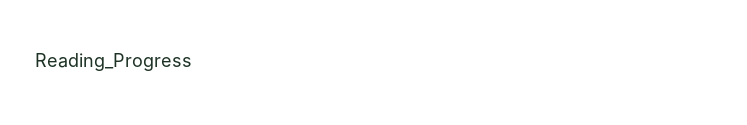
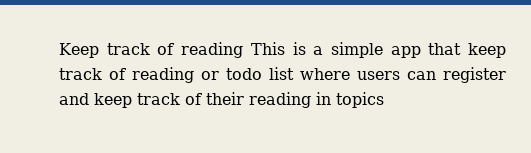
[35,53,192,71] Reading_Progress -> [59,42,506,58] [59,67,506,83] [59,92,384,108] Keep track of reading This is a simple app that keep track of reading or todo list where users can register and keep track of their reading in topics

